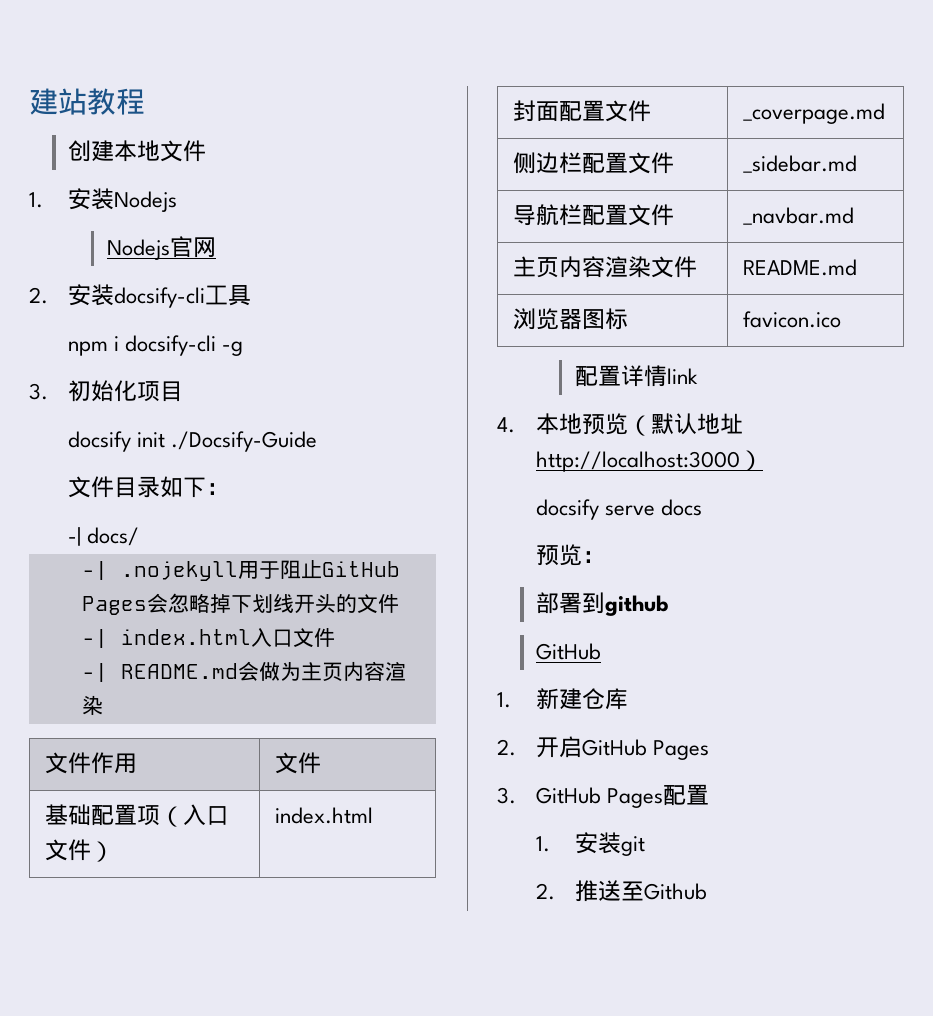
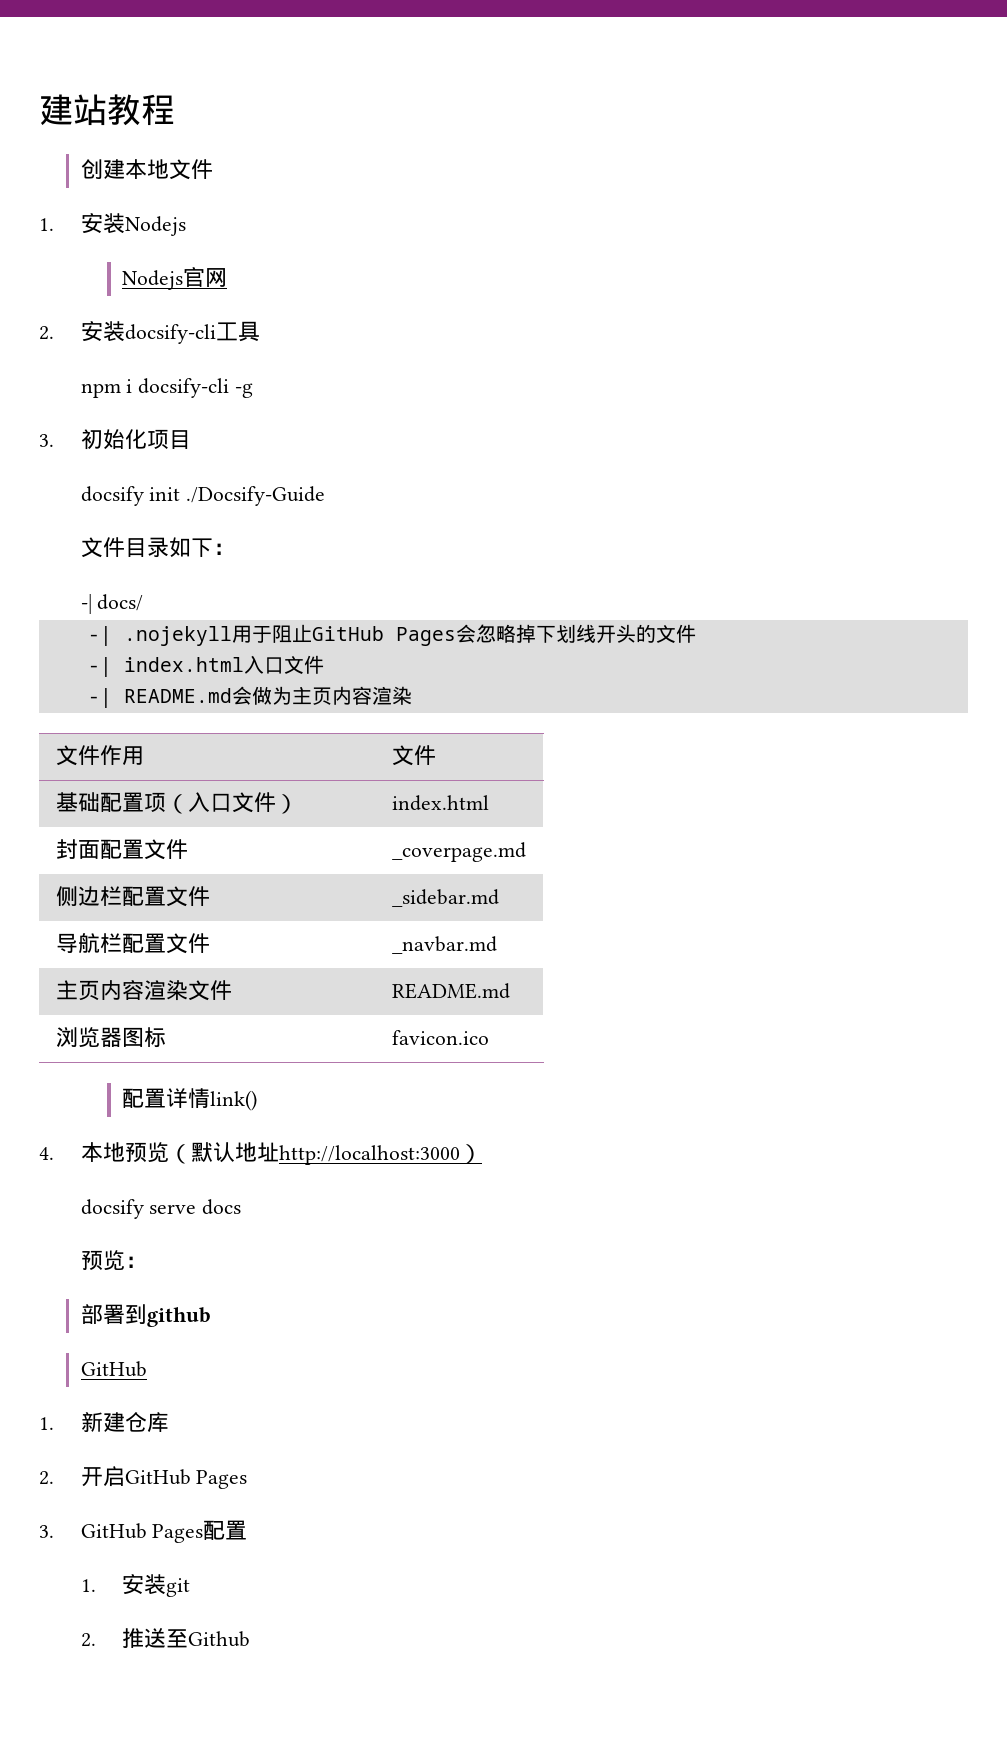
[666,368,698,384] link -> [210,1090,258,1111] link()

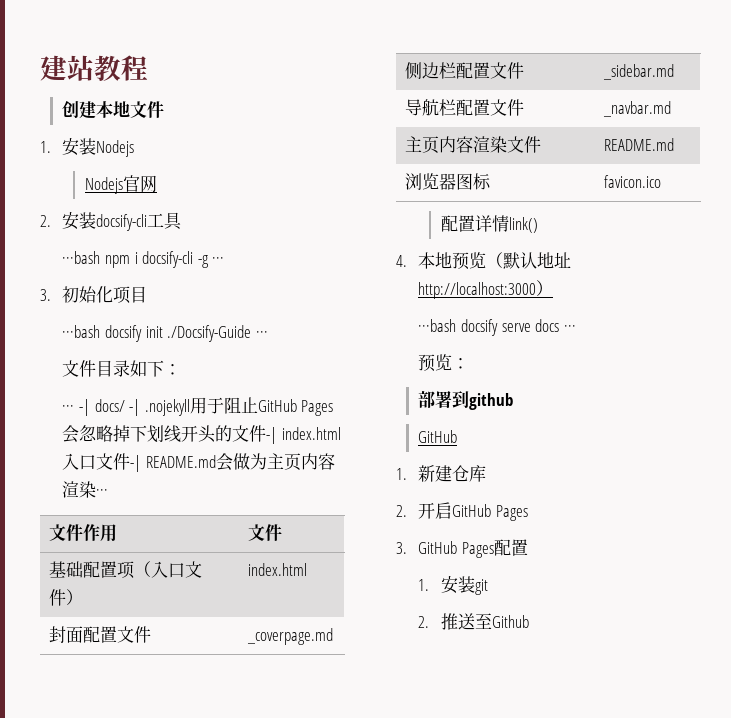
(260, 331) none -> [62,251,101,264] ···bash
(254, 390) none -> [212,257,225,264] ···
(191, 439) none -> [62,325,101,338] ···bash
(326, 496) none -> [255,331,268,338] ···
(235, 549) none -> [62,405,75,412] ···
(144, 602) // -> (125, 405) none
(696, 633) // -> (267, 433) none
(324, 664) // -> (131, 461) none
(412, 695) none -> [96,489,109,496] ···
(482, 1154) none -> [418,319,457,332] ···bash
(242, 1207) none -> [563,325,576,332] ···

